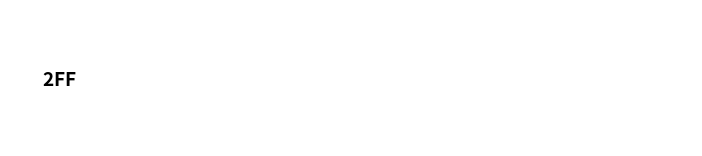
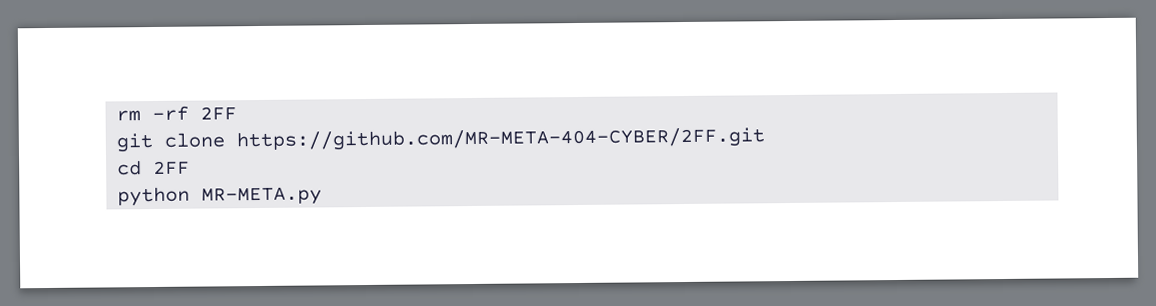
[43,72,76,86] 2FF -> [116,105,238,122] [116,127,766,153] [117,160,191,176] [117,186,323,207] rm -rf 2FF // git clone https://github.com/MR-META-404-CYBER/2FF.git // cd 2FF // python MR-META.py

